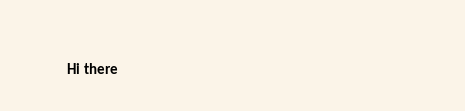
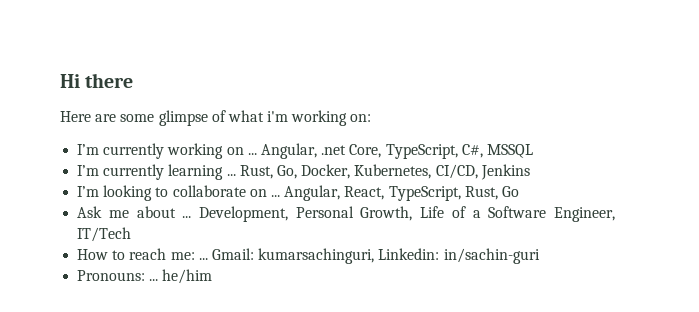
(118, 68) none -> [60,110,372,126] [77,143,533,159] [77,164,530,180] [77,185,519,201] [77,206,616,222] [77,227,132,242] [77,248,540,264] [77,269,213,284] // Here are some glimpse of what i'm working on: // I’m currently working on ... Angular, .net Core, TypeScript, C#, MSSQL // I’m currently learning ... Rust, Go, Docker, Kubernetes, CI/CD, Jenkins // I’m looking to collaborate on ... Angular, React, TypeScript, Rust, Go // Ask me about ... Development, Personal Growth, Life of a Software Engineer, IT/Tech // How to reach me: ... Gmail: kumarsachinguri, Linkedin: in/sachin-guri // Pronouns: ... he/him

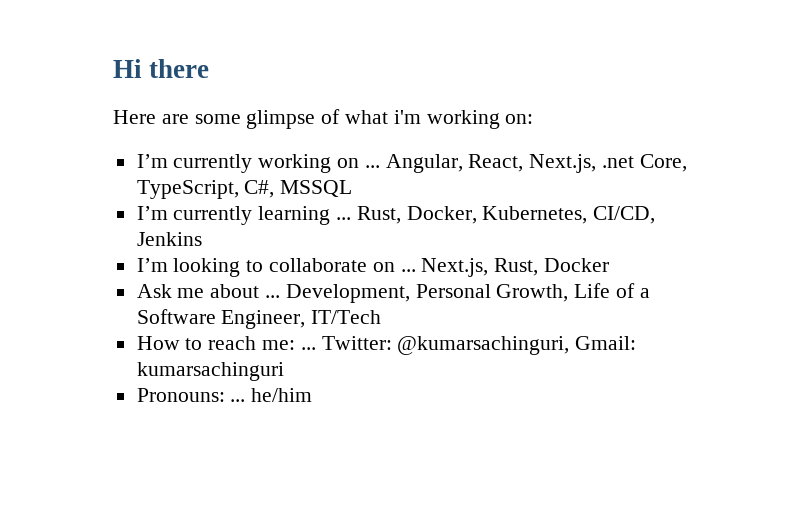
(317, 151) none -> [468,154,597,173] React, Next.js,
[276,165,297,179] Go, -> (401, 215) none
[284,185,519,201] Angular, React, TypeScript, Rust, Go -> [421,258,610,277] Next.js, Rust, Docker
[211,248,540,264] Gmail: kumarsachinguri, Linkedin: in/sachin-guri -> [321,336,637,355] [136,362,284,381] Twitter: @kumarsachinguri, Gmail: kumarsachinguri

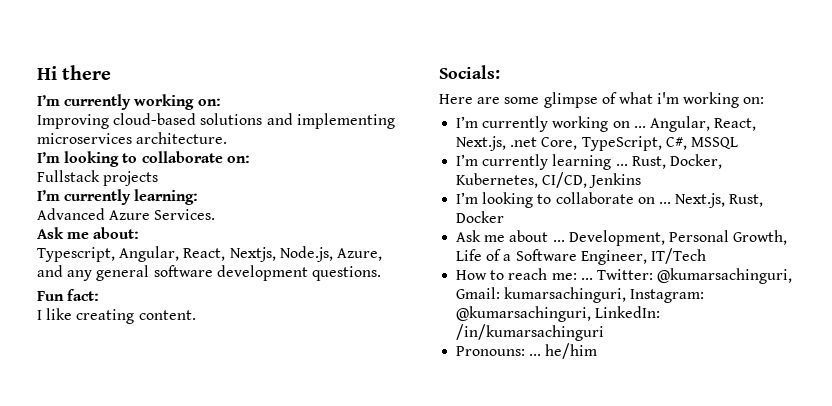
(210, 68) none -> [37,94,221,110] [37,113,395,129] [37,132,228,144] [37,151,250,167] [37,170,159,186] [37,189,199,205] [37,208,216,220] [37,227,140,239] [37,246,382,262] [37,265,381,281] [37,289,100,301] [37,308,196,324] [439,65,500,79] // I’m currently working on: // Improving cloud-based solutions and implementing microservices architecture. // I’m looking to collaborate on: // Fullstack projects // I’m currently learning: // Advanced Azure Services. // Ask me about: // Typescript, Angular, React, Nextjs, Node.js, Azure, and any general software development questions. // Fun fact: // I like creating content. // Socials:
[136,362,284,381] kumarsachinguri -> [504,287,705,303] [456,306,661,322] [456,324,605,341] kumarsachinguri, Instagram: @kumarsachinguri, LinkedIn: /in/kumarsachinguri

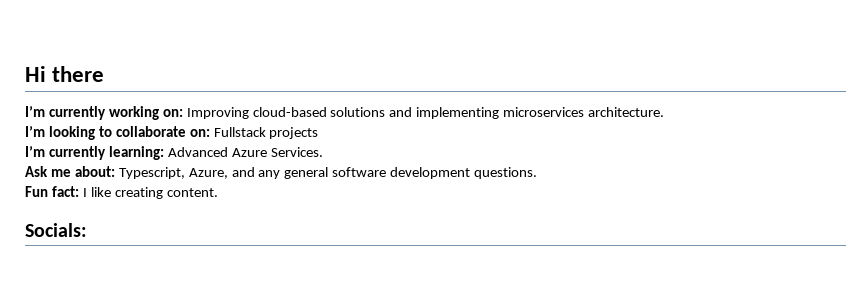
(221, 102) // -> (183, 113) none
(250, 159) // -> (210, 133) none
(199, 197) // -> (164, 153) none
[37,246,333,262] // Typescript, Angular, React, Nextjs, Node.js, -> [118,167,185,179] Typescript,
(100, 295) // -> (79, 191) none
[439,92,765,108] [456,116,757,132] [456,136,738,151] [456,154,722,170] [456,172,642,188] [456,192,764,208] [456,211,505,223] [456,230,788,246] [456,248,706,265] [456,268,793,284] [456,287,705,303] [456,306,661,322] [456,324,605,341] [456,343,598,359] // Here are some glimpse of what i'm working on: // I’m currently working on ... Angular, React, Next.js, .net Core, TypeScript, C#, MSSQL // I’m currently learning ... Rust, Docker, Kubernetes, CI/CD, Jenkins // I’m looking to collaborate on ... Next.js, Rust, Docker // Ask me about ... Development, Personal Growth, Life of a Software Engineer, IT/Tech // How to reach me: ... Twitter: @kumarsachinguri, Gmail: kumarsachinguri, Instagram: @kumarsachinguri, LinkedIn: /in/kumarsachinguri // Pronouns: ... he/him -> (87, 230) none

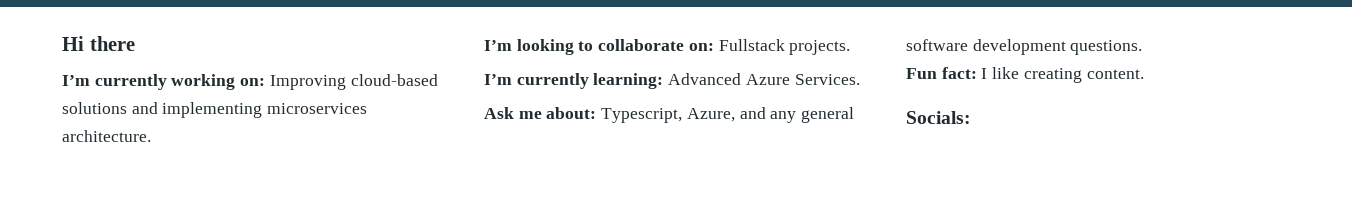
[269,127,319,139] projects -> [789,40,851,55] projects.

